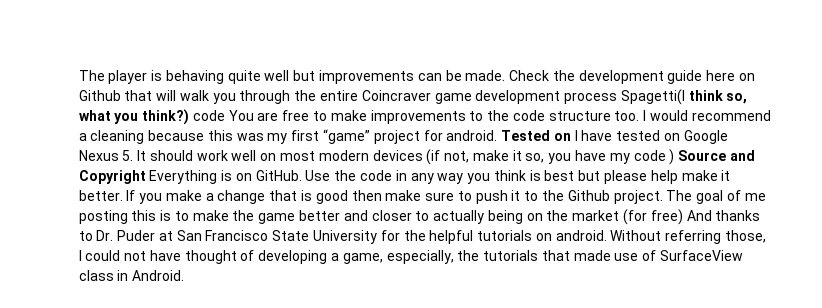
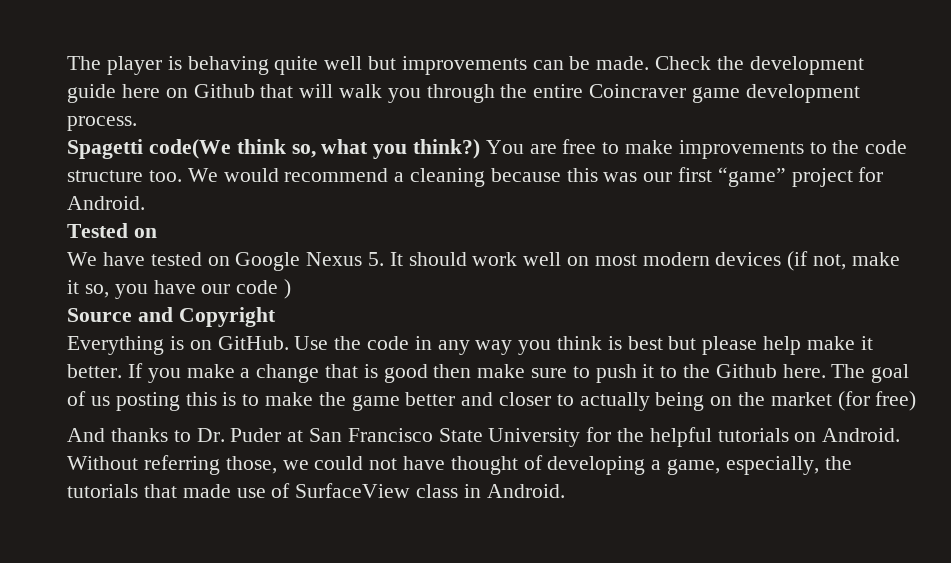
[564,89,685,105] process Spagetti(I -> [67,116,138,131] [67,139,231,159] process. // Spagetti code(We
[192,110,225,121] code -> (480, 149) none
[643,110,647,121] I -> [187,168,218,182] We
[267,133,288,144] my -> [643,172,673,182] our
[446,130,498,141] android. -> [67,196,146,210] Android. //
[574,130,578,141] I -> [67,252,98,266] // We
[609,153,630,164] my -> [201,284,231,294] our
(675, 157) none -> (291, 289) //
(146, 177) none -> (276, 317) //
[613,190,663,204] project. -> [782,364,826,378] here.
[744,193,766,201] me -> [90,396,110,406] us
(683, 217) none -> (917, 401) //
[555,230,607,241] android. -> [822,428,901,442] Android.
[78,250,82,261] I -> [282,460,309,470] we

